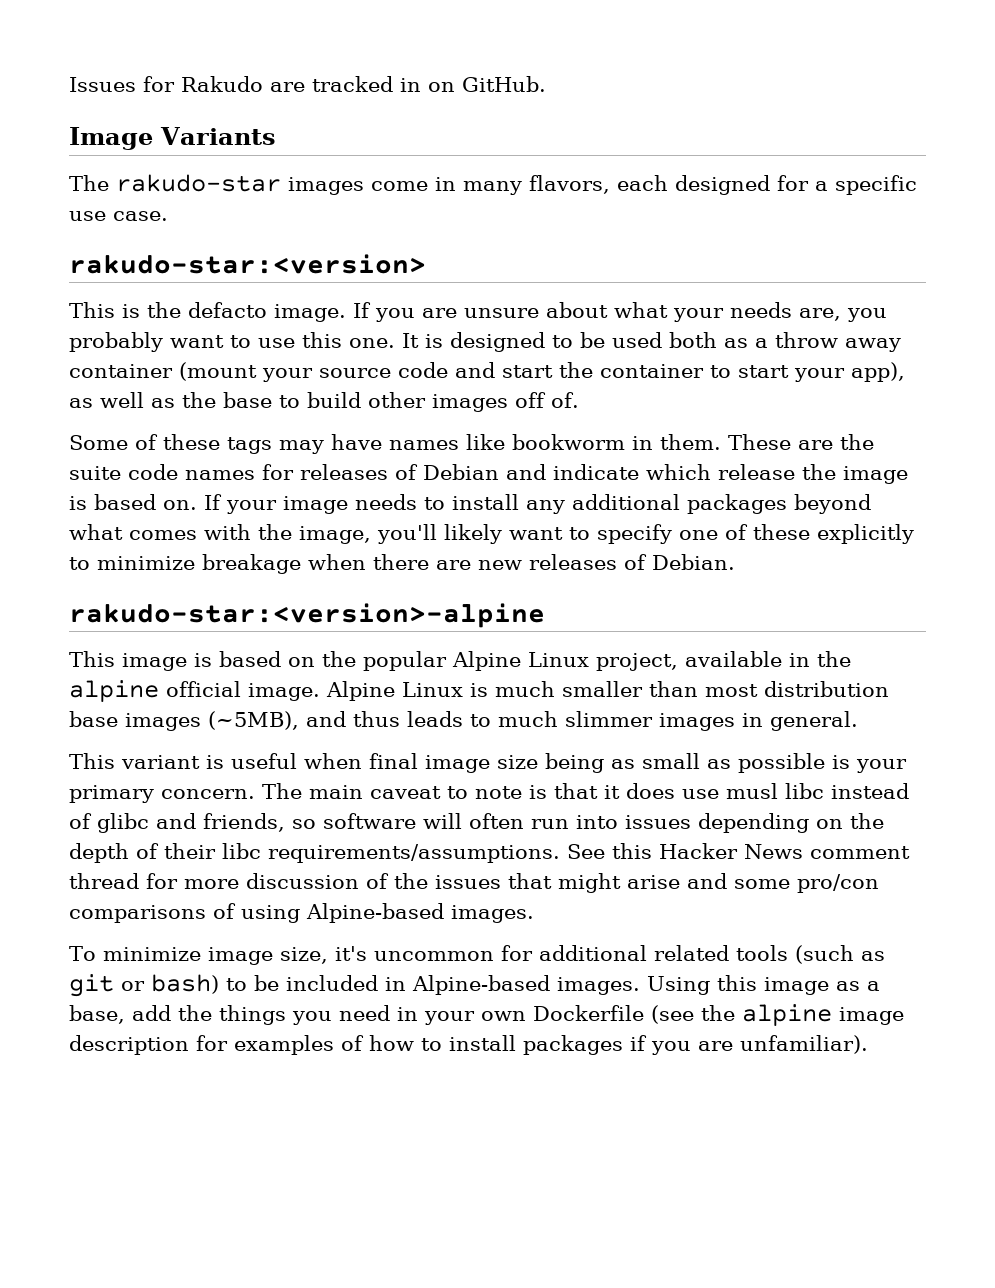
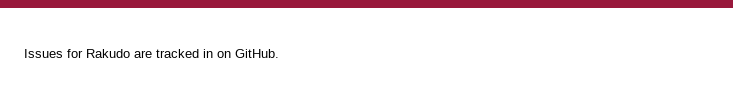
[69,127,276,150] [69,174,917,195] [69,211,168,221] [69,254,426,274] [69,302,887,322] [69,332,901,352] [69,362,905,382] [69,392,579,412] [69,434,874,454] [69,464,908,484] [69,494,871,514] [69,524,914,544] [69,554,735,574] [69,603,545,628] [69,651,851,671] [69,680,889,702] [69,711,858,731] [69,753,907,773] [69,783,909,803] [69,813,884,833] [69,843,910,863] [69,873,879,893] [69,903,534,923] [69,945,885,965] [69,974,880,997] [69,1004,904,1026] [69,1035,868,1055] // Image Variants // The rakudo-star images come in many flavors, each designed for a specific use case. // rakudo-star:<version> // This is the defacto image. If you are unsure about what your needs are, you probably want to use this one. It is designed to be used both as a throw away container (mount your source code and start the container to start your app), as well as the base to build other images off of. // Some of these tags may have names like bookworm in them. These are the suite code names for releases of Debian and indicate which release the image is based on. If your image needs to install any additional packages beyond what comes with the image, you'll likely want to specify one of these explicitly to minimize breakage when there are new releases of Debian. // rakudo-star:<version>-alpine // This image is based on the popular Alpine Linux project, available in the alpine official image. Alpine Linux is much smaller than most distribution base images (~5MB), and thus leads to much slimmer images in general. // This variant is useful when final image size being as small as possible is your primary concern. The main caveat to note is that it does use musl libc instead of glibc and friends, so software will often run into issues depending on the depth of their libc requirements/assumptions. See this Hacker News comment thread for more discussion of the issues that might arise and some pro/con comparisons of using Alpine-based images. // To minimize image size, it's uncommon for additional related tools (such as git or bash) to be included in Alpine-based images. Using this image as a base, add the things you need in your own Dockerfile (see the alpine image description for examples of how to install packages if you are unfamiliar). -> (279, 53) none

